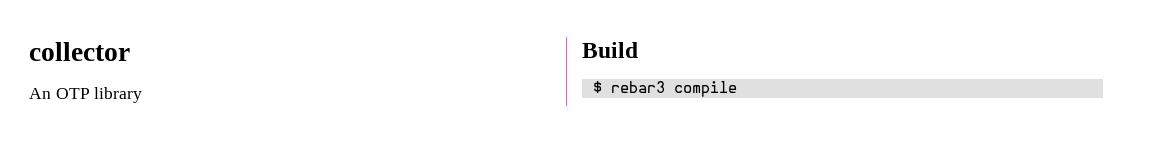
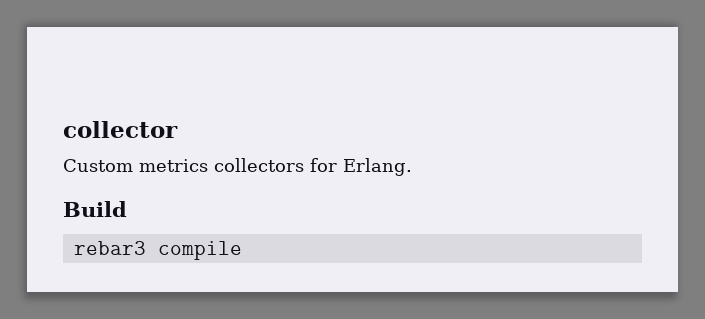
[29,87,143,103] An OTP library -> [63,158,412,176] Custom metrics collectors for Erlang.
[592,81,602,93] $ -> (127, 209) none

